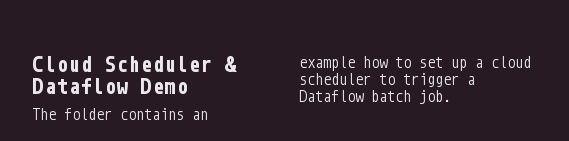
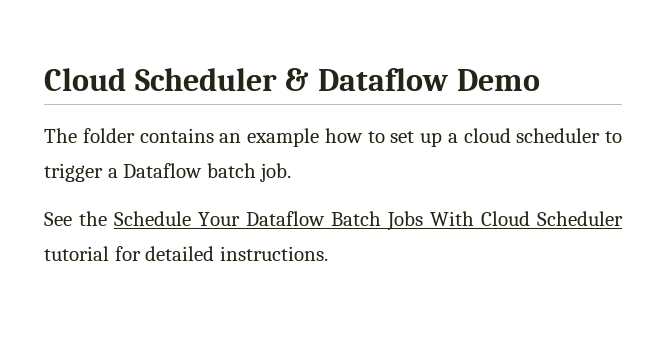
(451, 97) none -> [44,211,623,231] [44,246,328,261] // See the Schedule Your Dataflow Batch Jobs With Cloud Scheduler tutorial for detailed instructions.

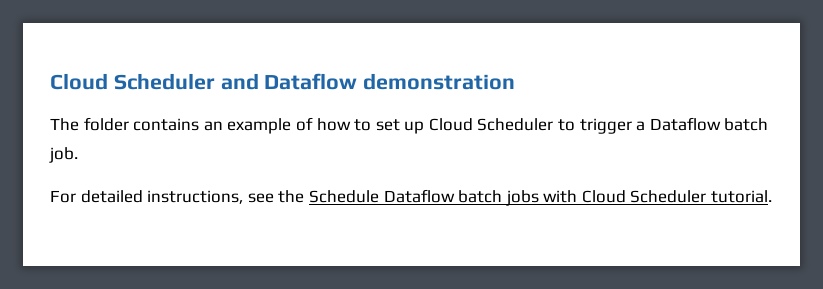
[44,68,540,91] Cloud Scheduler & Dataflow Demo -> [50,73,516,90] Cloud Scheduler and Dataflow demonstration
(319, 137) none -> [295,117,313,131] of
[447,128,601,143] a cloud scheduler -> [428,118,554,131] Cloud Scheduler
[44,211,623,231] [44,246,328,261] See the Schedule Your Dataflow Batch Jobs With Cloud Scheduler tutorial for detailed instructions. -> [50,189,773,206] For detailed instructions, see the Schedule Dataflow batch jobs with Cloud Scheduler tutorial.

